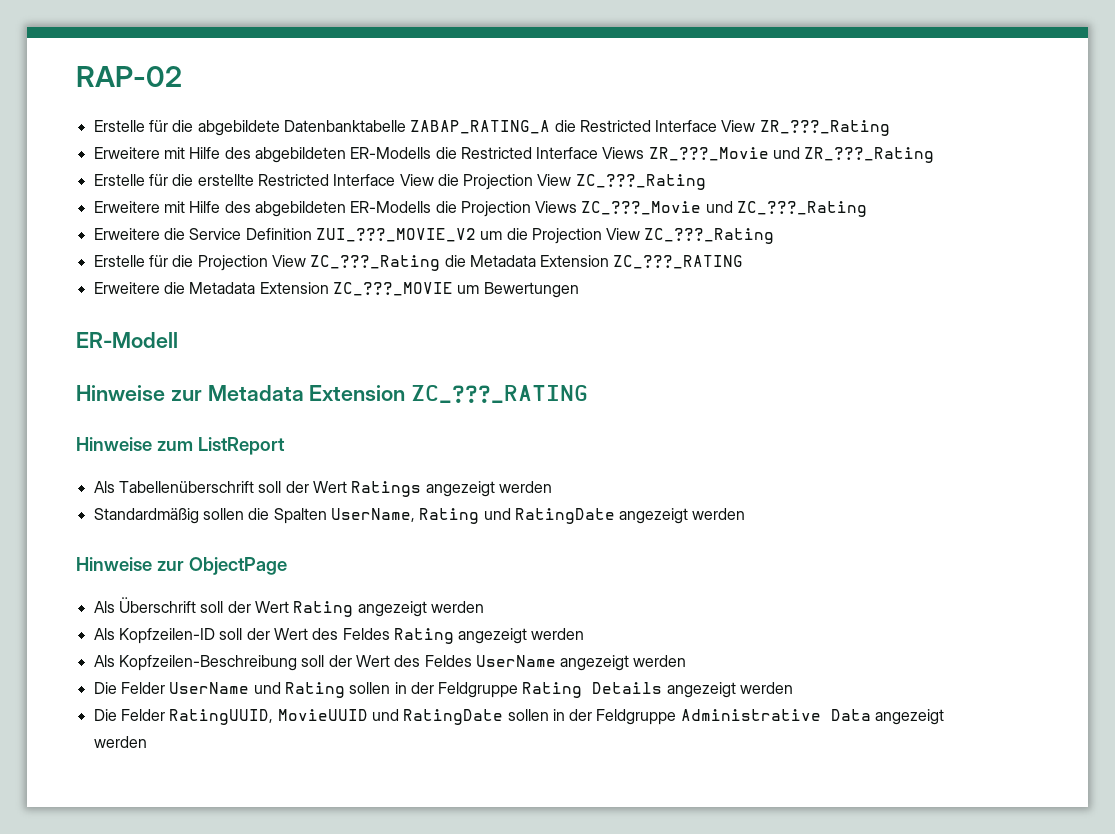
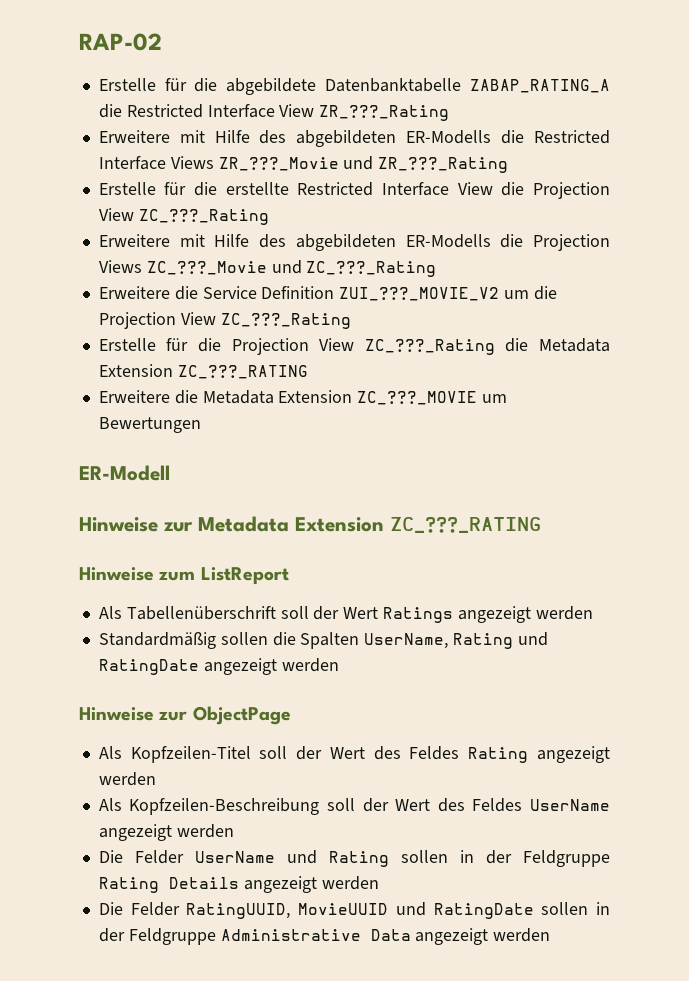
[118,597,484,617] [93,628,215,644] Überschrift soll der Wert Rating angezeigt werden // Als Kopfzeilen-ID -> [130,746,251,763] Kopfzeilen-Titel

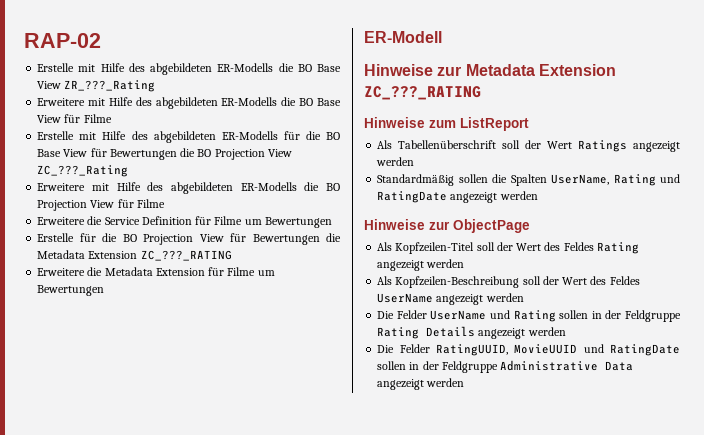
[164,78,610,95] [98,104,275,118] für die abgebildete Datenbanktabelle ZABAP_RATING_A die Restricted Interface -> [78,63,341,75] mit Hilfe des abgebildeten ER-Modells die BO Base
[534,130,610,144] [98,156,509,173] [98,182,525,196] Restricted Interface Views ZR_???_Movie und ZR_???_Rating // Erstelle für die erstellte Restricted Interface View die -> [299,98,342,106] [37,114,112,123] [37,131,341,143] [37,148,212,160] BO Base View für Filme // Erstelle mit Hilfe des abgebildeten ER-Modells für die BO Base View für Bewertungen die BO
[533,234,610,251] [98,260,437,277] Projection Views ZC_???_Movie und ZC_???_Rating -> [326,183,341,191] [37,199,165,211] BO Projection View für Filme
[339,286,557,301] [98,312,351,329] [98,338,495,355] ZUI_???_MOVIE_V2 um die Projection View ZC_???_Rating // Erstelle für die Projection View ZC_???_Rating -> [195,216,332,228] [37,233,320,245] für Filme um Bewertungen // Erstelle für die BO Projection View für Bewertungen
[357,391,478,405] ZC_???_MOVIE -> [208,267,256,276] für Filme

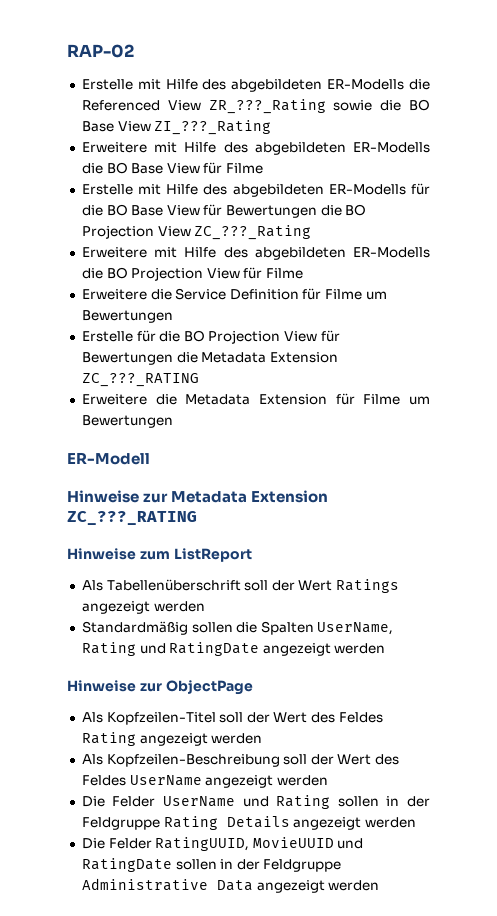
[297,64,341,72] [37,80,156,92] BO Base View ZR_???_Rating -> [81,99,430,114] [81,120,272,135] Referenced View ZR_???_Rating sowie die BO Base View ZI_???_Rating

